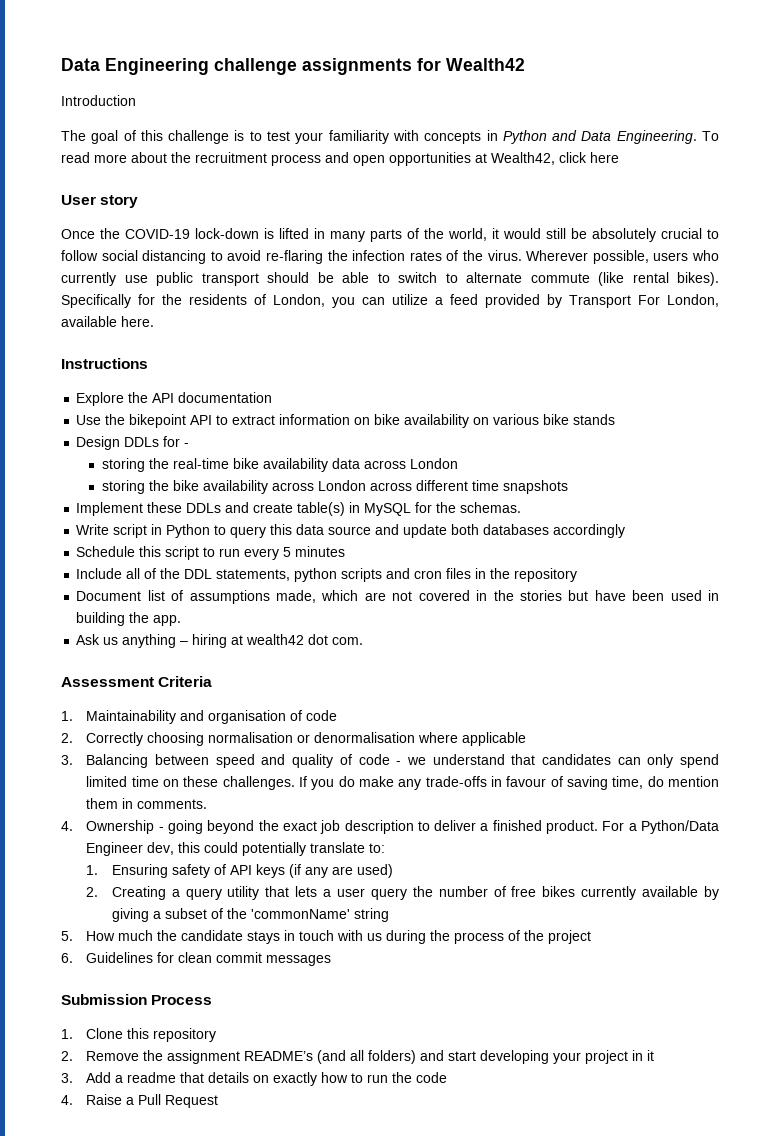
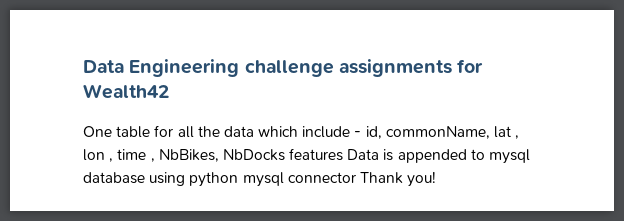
[61,95,136,106] [61,130,719,144] [61,152,619,166] [61,195,139,208] [61,228,719,242] [61,250,720,264] [61,272,719,286] [61,294,719,308] [61,316,154,327] [61,358,148,369] [76,392,273,406] [76,414,616,428] [76,436,190,450] [101,458,458,472] [101,480,568,494] [76,502,522,516] [76,524,626,538] [76,546,346,560] [76,568,578,582] [76,590,720,604] [76,612,182,626] [76,634,364,648] [61,676,213,687] [61,710,338,724] [61,732,527,746] [61,754,720,768] [86,776,720,790] [86,798,208,809] [61,820,719,834] [86,842,386,856] [86,864,393,878] [86,886,720,900] [111,908,389,922] [61,930,592,944] [61,952,332,966] [61,994,213,1005] [61,1028,217,1042] [61,1050,655,1064] [61,1072,448,1086] [61,1094,219,1108] Introduction // The goal of this challenge is to test your familiarity with concepts in Python and Data Engineering. To read more about the recruitment process and open opportunities at Wealth42, click here // User story // Once the COVID-19 lock-down is lifted in many parts of the world, it would still be absolutely crucial to follow social distancing to avoid re-flaring the infection rates of the virus. Wherever possible, users who currently use public transport should be able to switch to alternate commute (like rental bikes). Specifically for the residents of London, you can utilize a feed provided by Transport For London, available here. // Instructions // Explore the API documentation // Use the bikepoint API to extract information on bike availability on various bike stands // Design DDLs for - // storing the real-time bike availability data across London // storing the bike availability across London across different time snapshots // Implement these DDLs and create table(s) in MySQL for the schemas. // Write script in Python to query this data source and update both databases accordingly // Schedule this script to run every 5 minutes // Include all of the DDL statements, python scripts and cron files in the repository // Document list of assumptions made, which are not covered in the stories but have been used in building the app. // Ask us anything – hiring at wealth42 dot com. // Assessment Criteria // 1. Maintainability and organisation of code // 2. Correctly choosing normalisation or denormalisation where applicable // 3. Balancing between speed and quality of code - we understand that candidates can only spend limited time on these challenges. If you do make any trade-offs in favour of saving time, do mention them in comments. // 4. Ownership - going beyond the exact job description to deliver a finished product. For a Python/Data Engineer dev, this could potentially translate to: // 1. Ensuring safety of API keys (if any are used) // 2. Creating a query utility that lets a user query the number of free bikes currently available by giving a subset of the 'commonName' string // 5. How much the candidate stays in touch with us during the process of the project // 6. Guidelines for clean commit messages // Submission Process // 1. Clone this repository // 2. Remove the assignment README’s (and all folders) and start developing your project in it // 3. Add a readme that details on exactly how to run the code // 4. Raise a Pull Request -> [83,125,520,139] [83,148,531,164] [83,171,437,187] One table for all the data which include - id, commonName, lat , lon , time , NbBikes, NbDocks features Data is appended to mysql database using python mysql connector Thank you!

